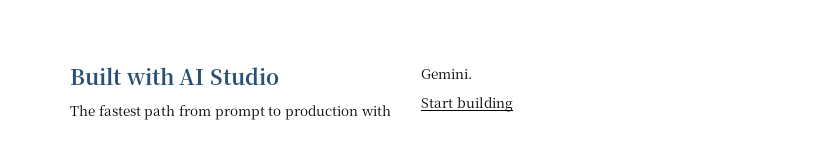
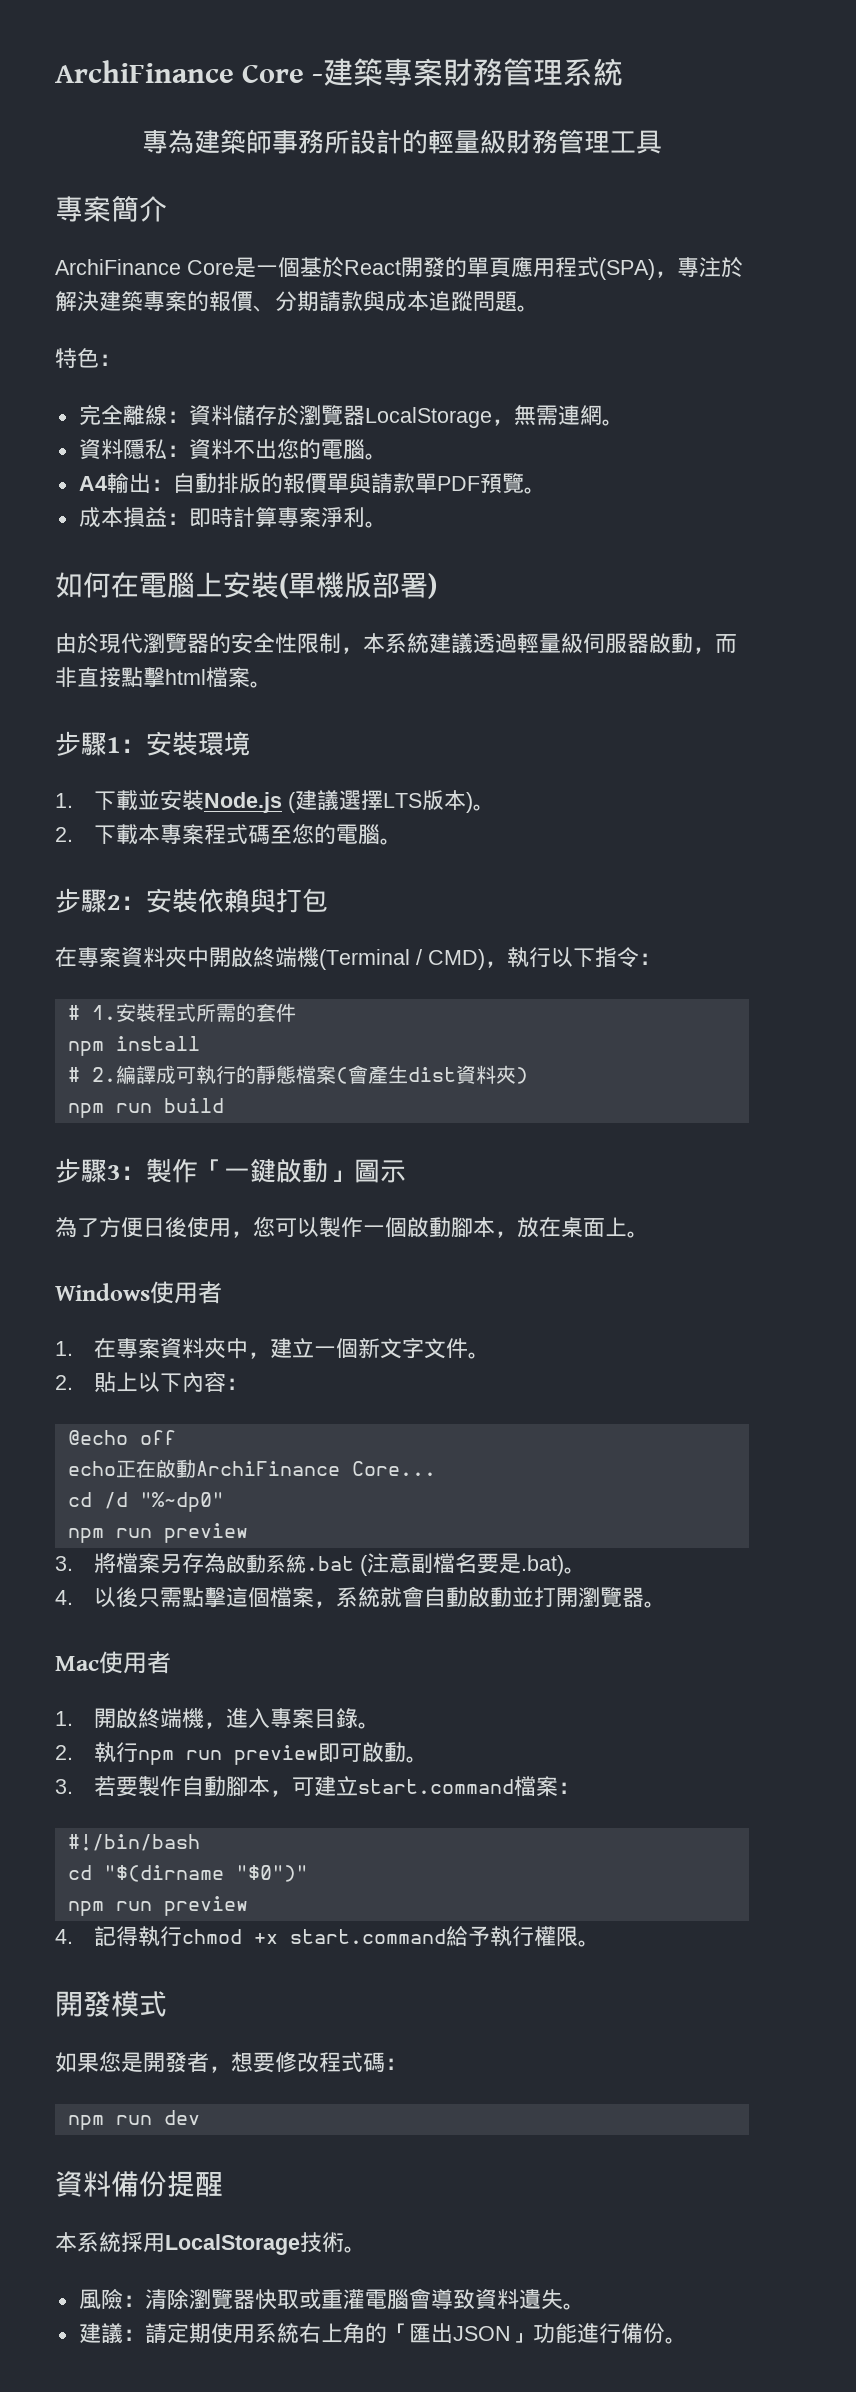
[70,67,280,85] [70,105,391,120] [421,69,472,79] [421,97,513,112] Built with AI Studio // The fastest path from prompt to production with Gemini. // Start building -> [55,58,624,86] [142,129,662,154] [55,196,167,222] [55,257,743,280] [55,291,539,312] [55,348,121,368] [78,404,624,428] [78,438,387,460] [78,473,546,494] [78,506,387,528] [55,572,437,599] [55,633,737,654] [55,667,272,688] [55,731,250,756] [55,790,495,813] [55,823,402,845] [55,888,328,913] [55,947,661,970] [67,1003,296,1022] [67,1036,200,1056] [67,1065,528,1084] [67,1098,224,1118] [55,1158,406,1183] [55,1216,649,1238] [55,1281,222,1304] [55,1338,490,1359] [55,1372,248,1392] [67,1430,176,1445] [67,1459,436,1478] [67,1492,224,1512] [67,1523,248,1543] [55,1552,586,1576] [55,1586,666,1608] [55,1651,171,1674] [55,1707,380,1729] [55,1742,428,1765] [55,1776,580,1797] [67,1834,200,1851] [67,1865,308,1882] [67,1896,248,1916] [55,1926,600,1947] [55,1991,167,2017] [55,2051,407,2073] [67,2110,200,2130] [55,2171,223,2197] [55,2232,366,2255] [78,2288,585,2310] [78,2322,687,2344] ArchiFinance Core -建築專案財務管理系統 // 專為建築師事務所設計的輕量級財務管理工具 // 專案簡介 // ArchiFinance Core是一個基於React開發的單頁應用程式(SPA)，專注於解決建築專案的報價、分期請款與成本追蹤問題。 // 特色： // 完全離線：資料儲存於瀏覽器LocalStorage，無需連網。 // 資料隱私：資料不出您的電腦。 // A4輸出：自動排版的報價單與請款單PDF預覽。 // 成本損益：即時計算專案淨利。 // 如何在電腦上安裝(單機版部署) // 由於現代瀏覽器的安全性限制，本系統建議透過輕量級伺服器啟動，而非直接點擊html檔案。 // 步驟1：安裝環境 // 1.下載並安裝Node.js (建議選擇LTS版本)。 // 2.下載本專案程式碼至您的電腦。 // 步驟2：安裝依賴與打包 // 在專案資料夾中開啟終端機(Terminal / CMD)，執行以下指令： // # 1.安裝程式所需的套件 // npm install // # 2.編譯成可執行的靜態檔案(會產生dist資料夾) // npm run build // 步驟3：製作「一鍵啟動」圖示 // 為了方便日後使用，您可以製作一個啟動腳本，放在桌面上。 // Windows使用者 // 1.在專案資料夾中，建立一個新文字文件。 // 2.貼上以下內容： // @echo off // echo正在啟動ArchiFinance Core... // cd /d "%~dp0" // npm run preview // 3.將檔案另存為啟動系統.bat (注意副檔名要是.bat)。 // 4.以後只需點擊這個檔案，系統就會自動啟動並打開瀏覽器。 // Mac使用者 // 1.開啟終端機，進入專案目錄。 // 2.執行npm run preview即可啟動。 // 3.若要製作自動腳本，可建立start.command檔案： // #!/bin/bash // cd "$(dirname "$0")" // npm run preview // 4.記得執行chmod +x start.command給予執行權限。 // 開發模式 // 如果您是開發者，想要修改程式碼： // npm run dev // 資料備份提醒 // 本系統採用LocalStorage技術。 // 風險：清除瀏覽器快取或重灌電腦會導致資料遺失。 // 建議：請定期使用系統右上角的「匯出JSON」功能進行備份。

